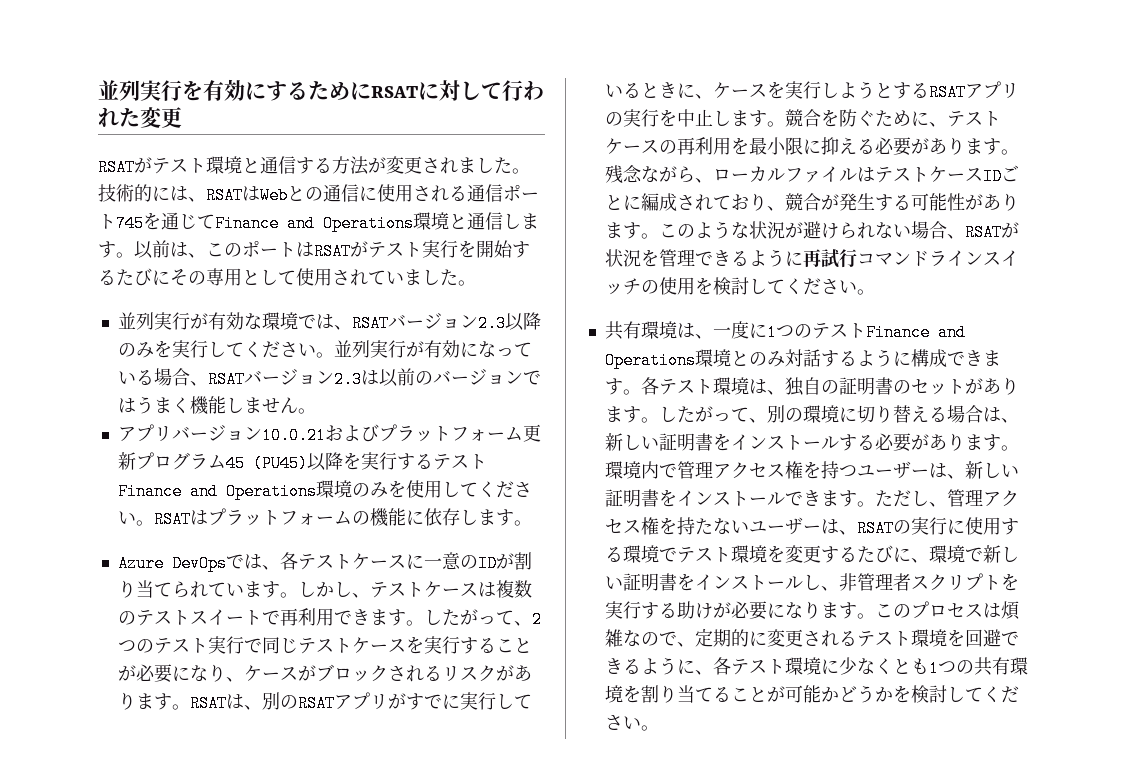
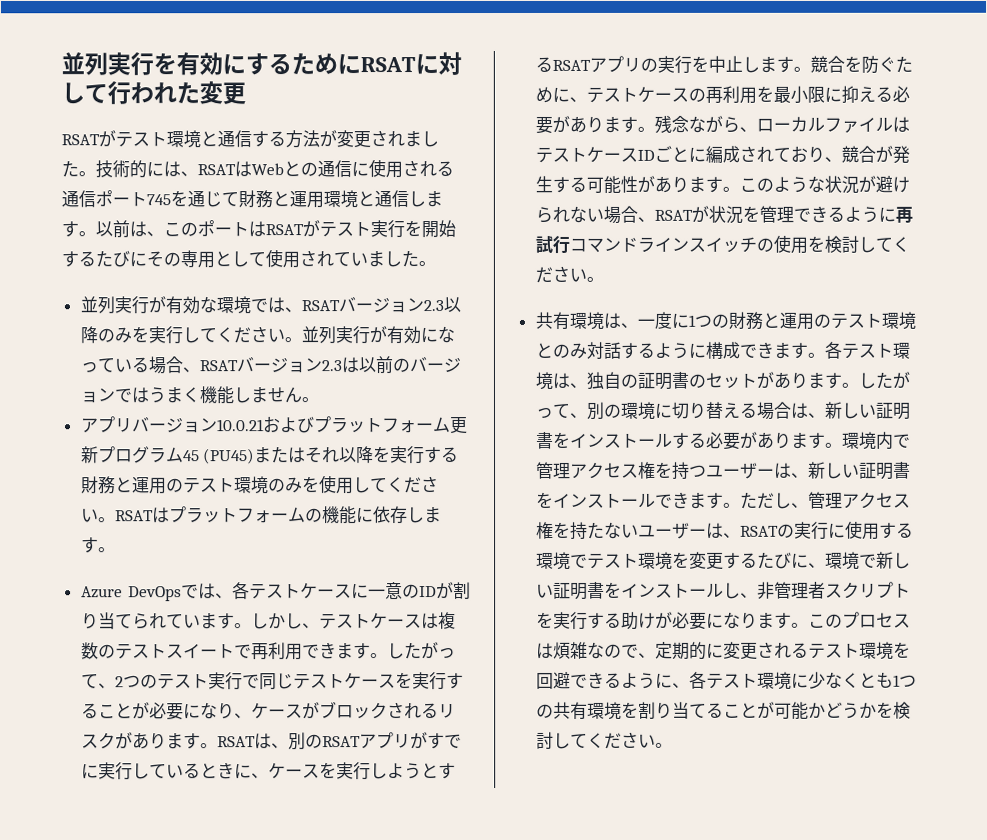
[215,215,414,232] Finance and Operations -> [238,190,324,209] 財務と運用
(308, 463) none -> [254,446,341,464] またはそれ
[432,454,487,470] [117,483,317,500] テストFinance and Operations -> [80,476,235,495] 財務と運用のテスト
[811,323,966,341] [604,352,696,369] テストFinance and Operations -> [727,311,882,330] 財務と運用のテスト

